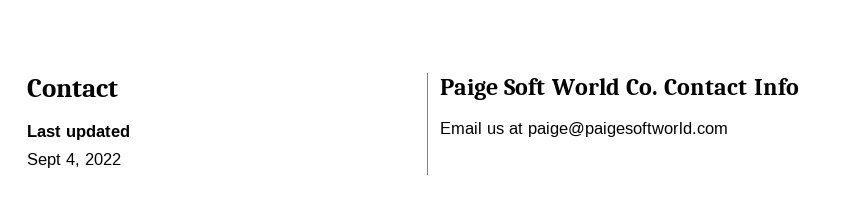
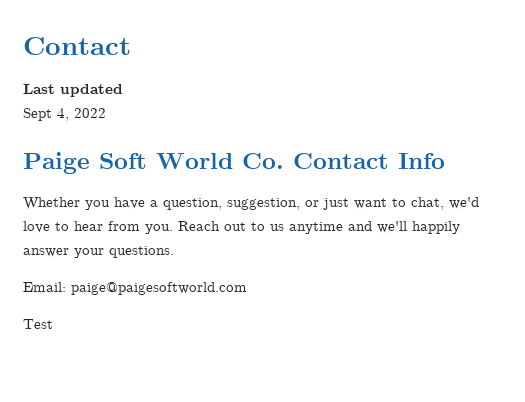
[440,122,523,134] Email us at -> [23,197,479,210] [23,221,460,234] [23,246,174,258] [23,282,66,292] Whether you have a question, suggestion, or just want to chat, we'd love to hear from you. Reach out to us anytime and we'll happily answer your questions. // Email:
(728, 129) none -> [23,319,53,329] // Test

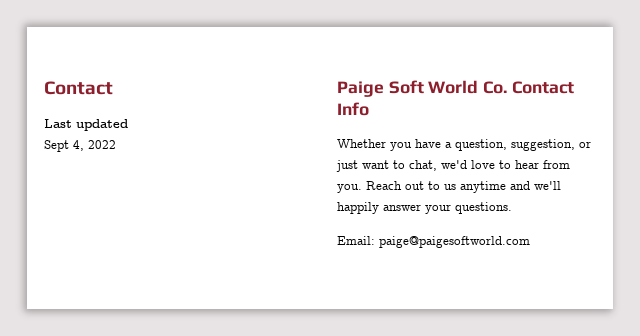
[23,319,53,329] // Test -> (530, 242) none

